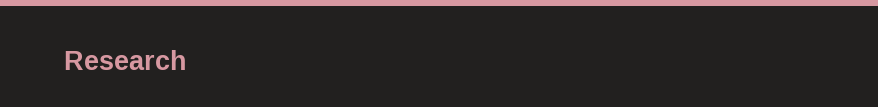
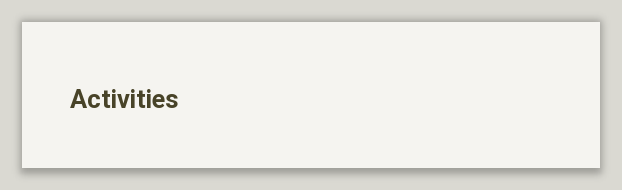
[64,50,187,70] Research -> [70,89,179,108] Activities

